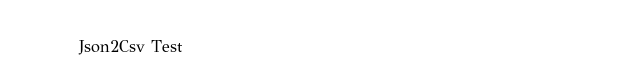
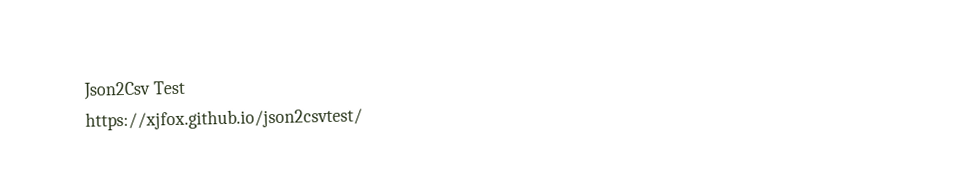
(183, 46) none -> [85,107,363,131] // https://xjfox.github.io/json2csvtest/

